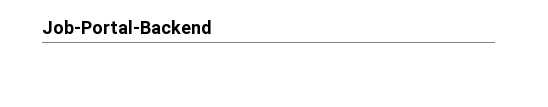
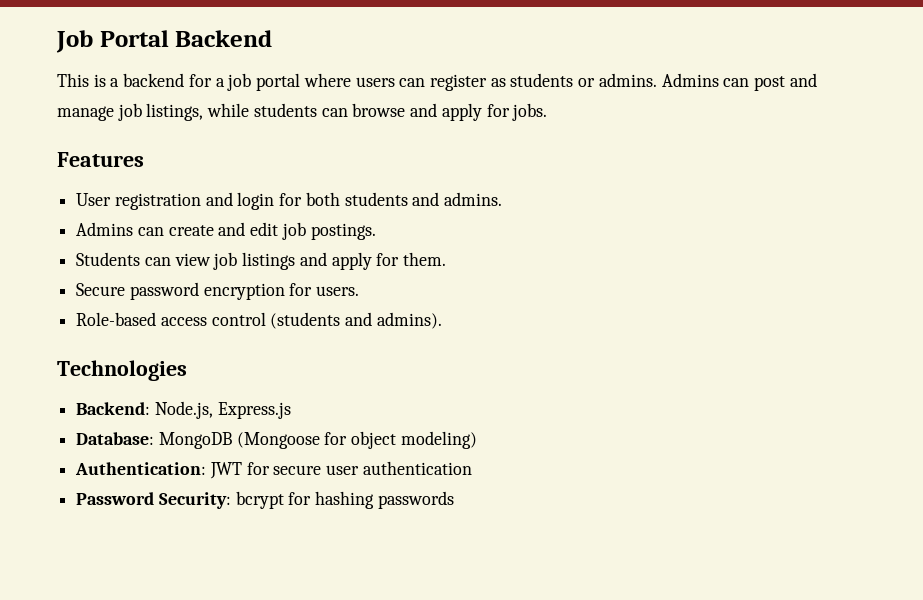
[42,20,212,34] Job-Portal-Backend -> [56,30,273,53] [57,73,817,91] [57,103,548,121] [57,152,144,167] [76,192,503,210] [76,222,376,240] [76,252,447,270] [76,282,360,300] [76,312,442,329] [57,360,187,381] [76,401,291,419] [76,431,477,449] [75,461,472,479] [76,491,454,509] Job Portal Backend // This is a backend for a job portal where users can register as students or admins. Admins can post and manage job listings, while students can browse and apply for jobs. // Features // User registration and login for both students and admins. // Admins can create and edit job postings. // Students can view job listings and apply for them. // Secure password encryption for users. // Role-based access control (students and admins). // Technologies // Backend: Node.js, Express.js // Database: MongoDB (Mongoose for object modeling) // Authentication: JWT for secure user authentication // Password Security: bcrypt for hashing passwords

